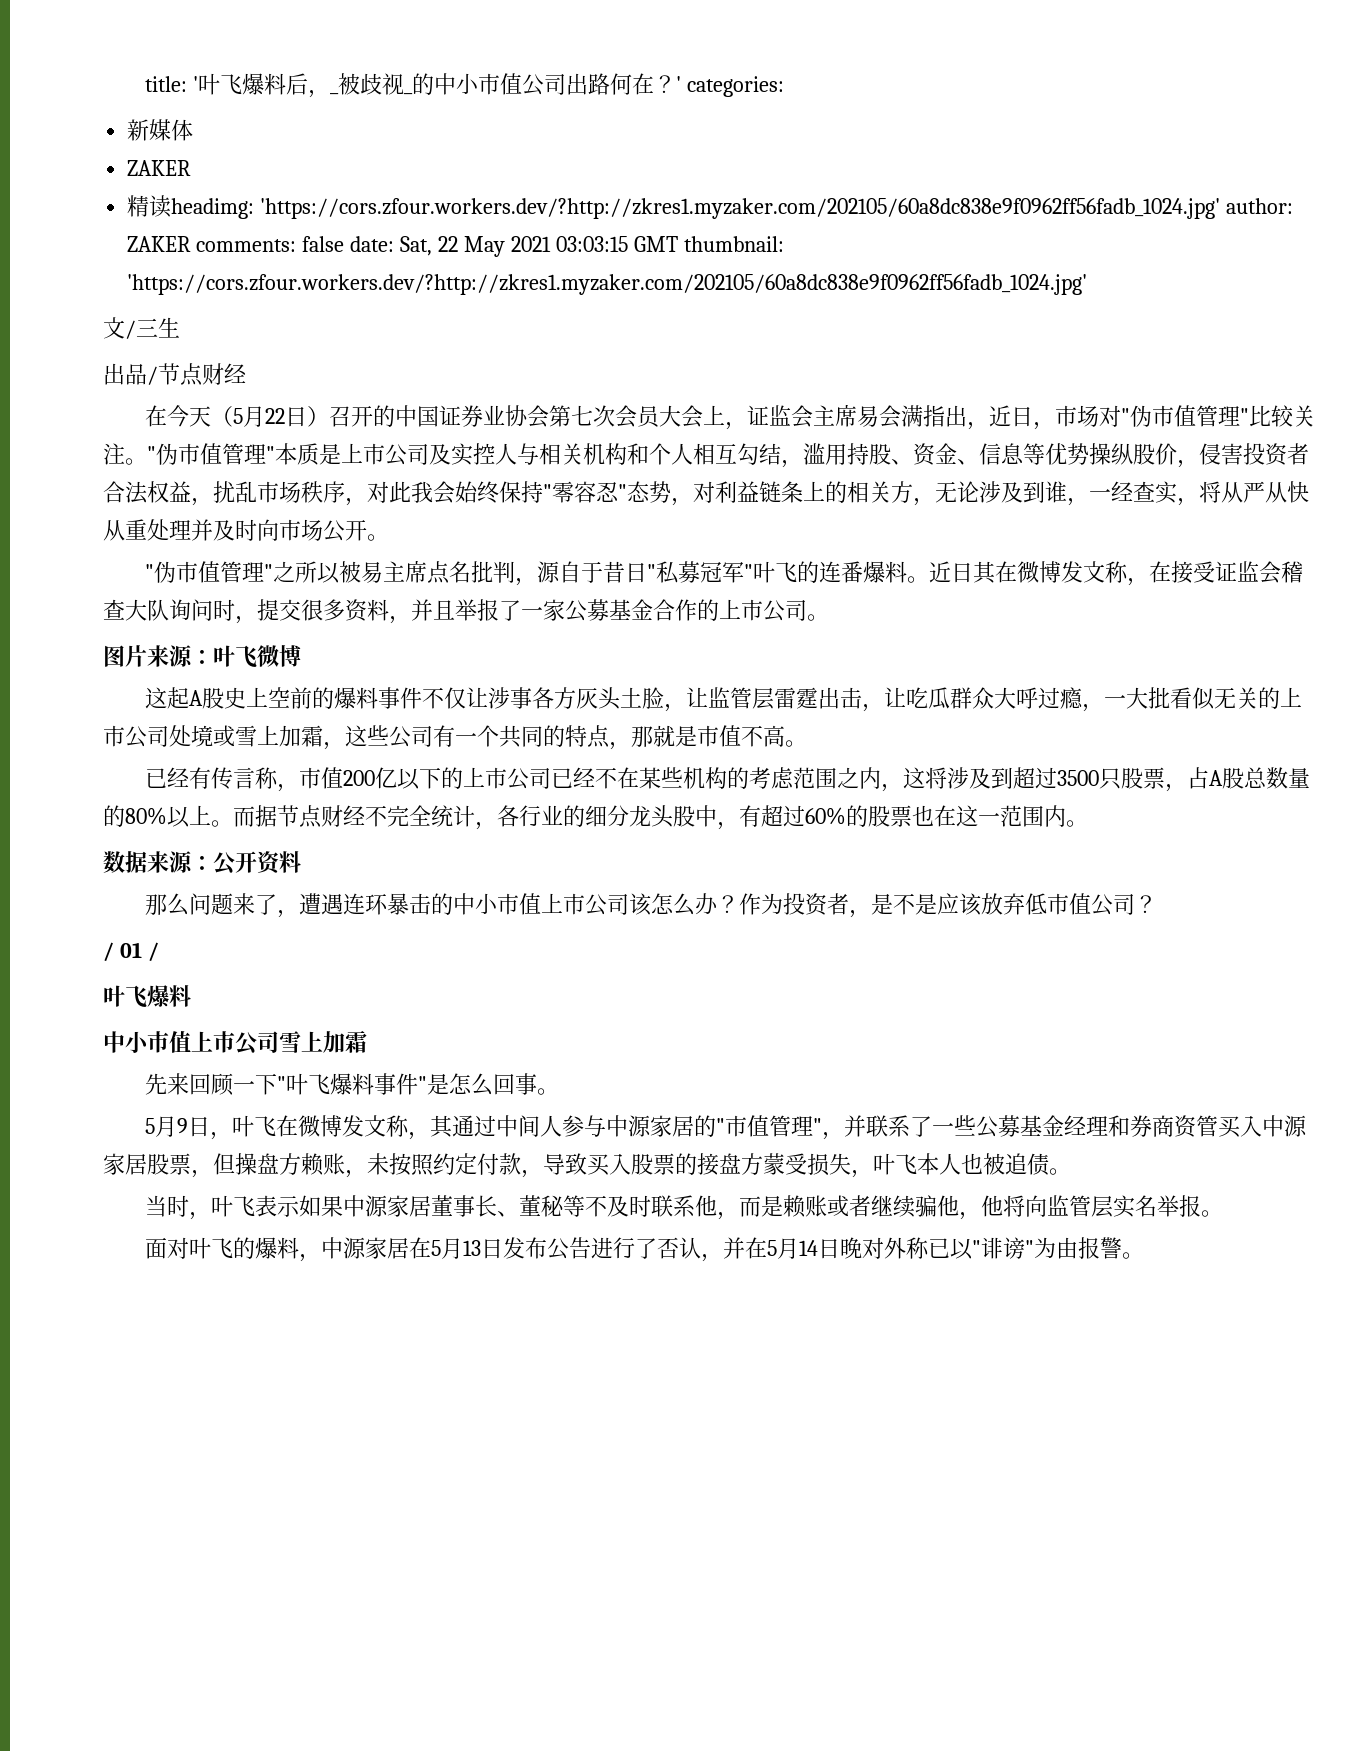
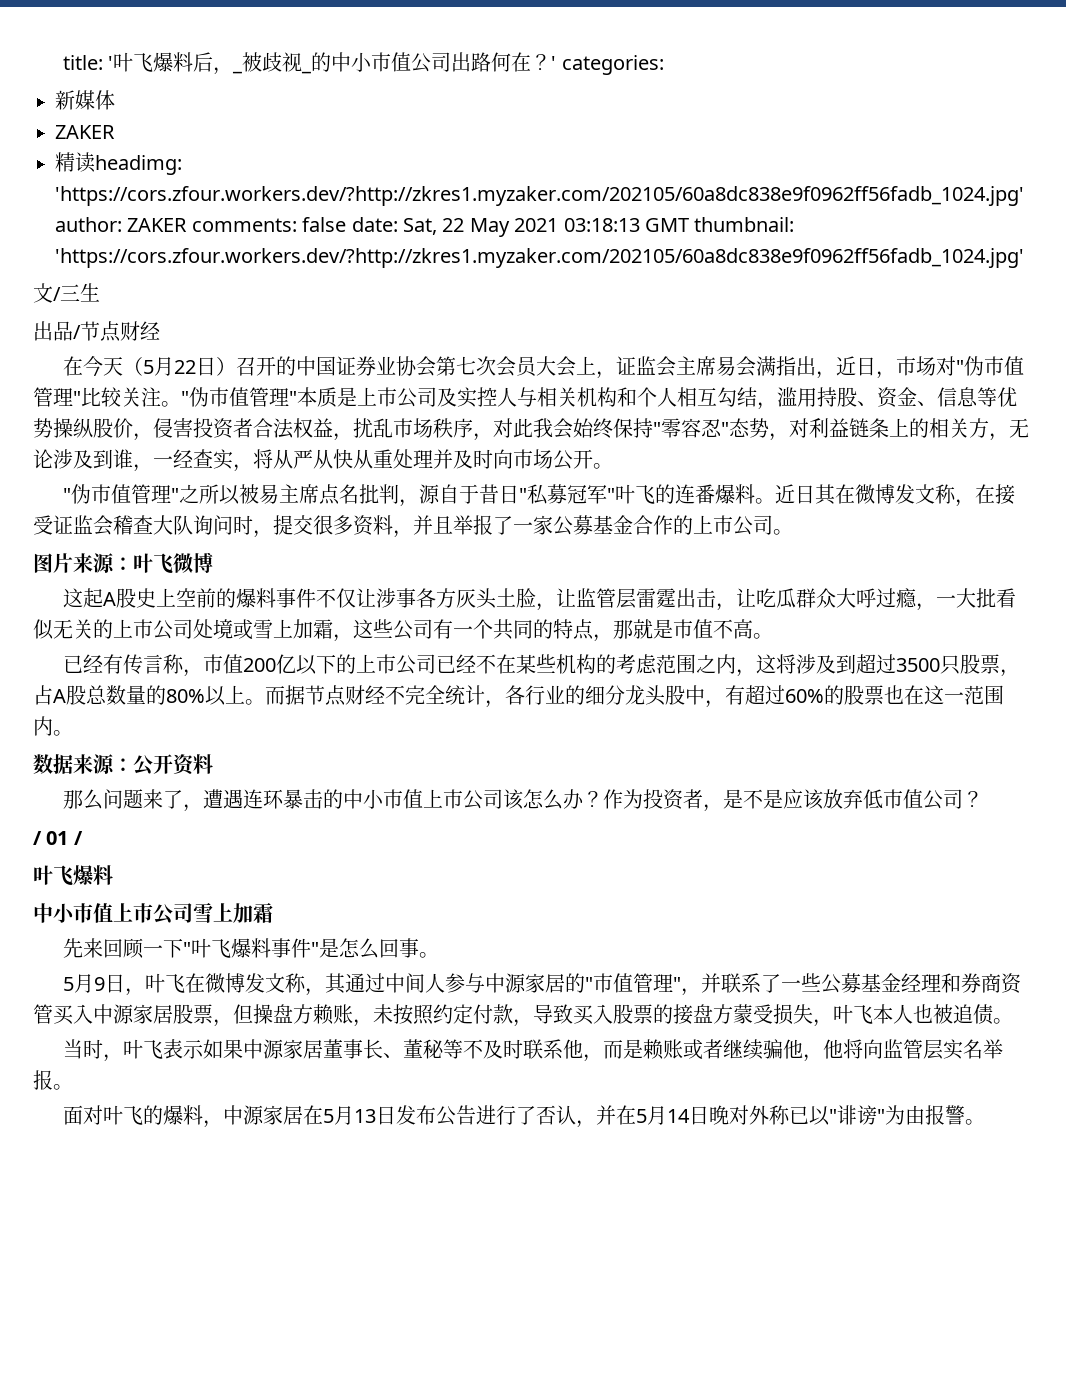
[555,236,628,252] 03:03:15 -> [563,218,640,232] 03:18:13

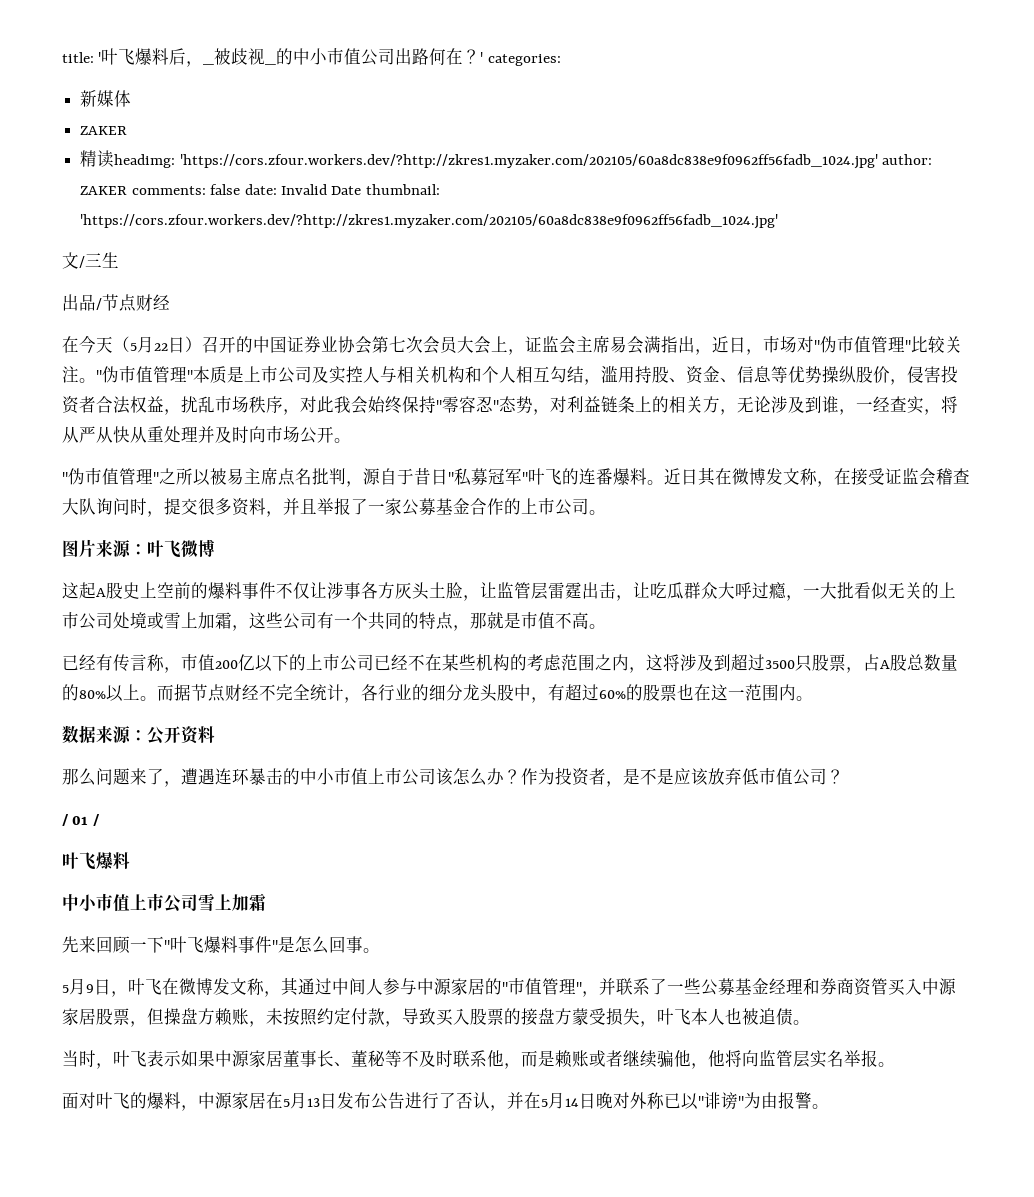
[402,218,689,237] Sat, 22 May 2021 03:18:13 GMT -> [280,184,362,195] Invalid Date

